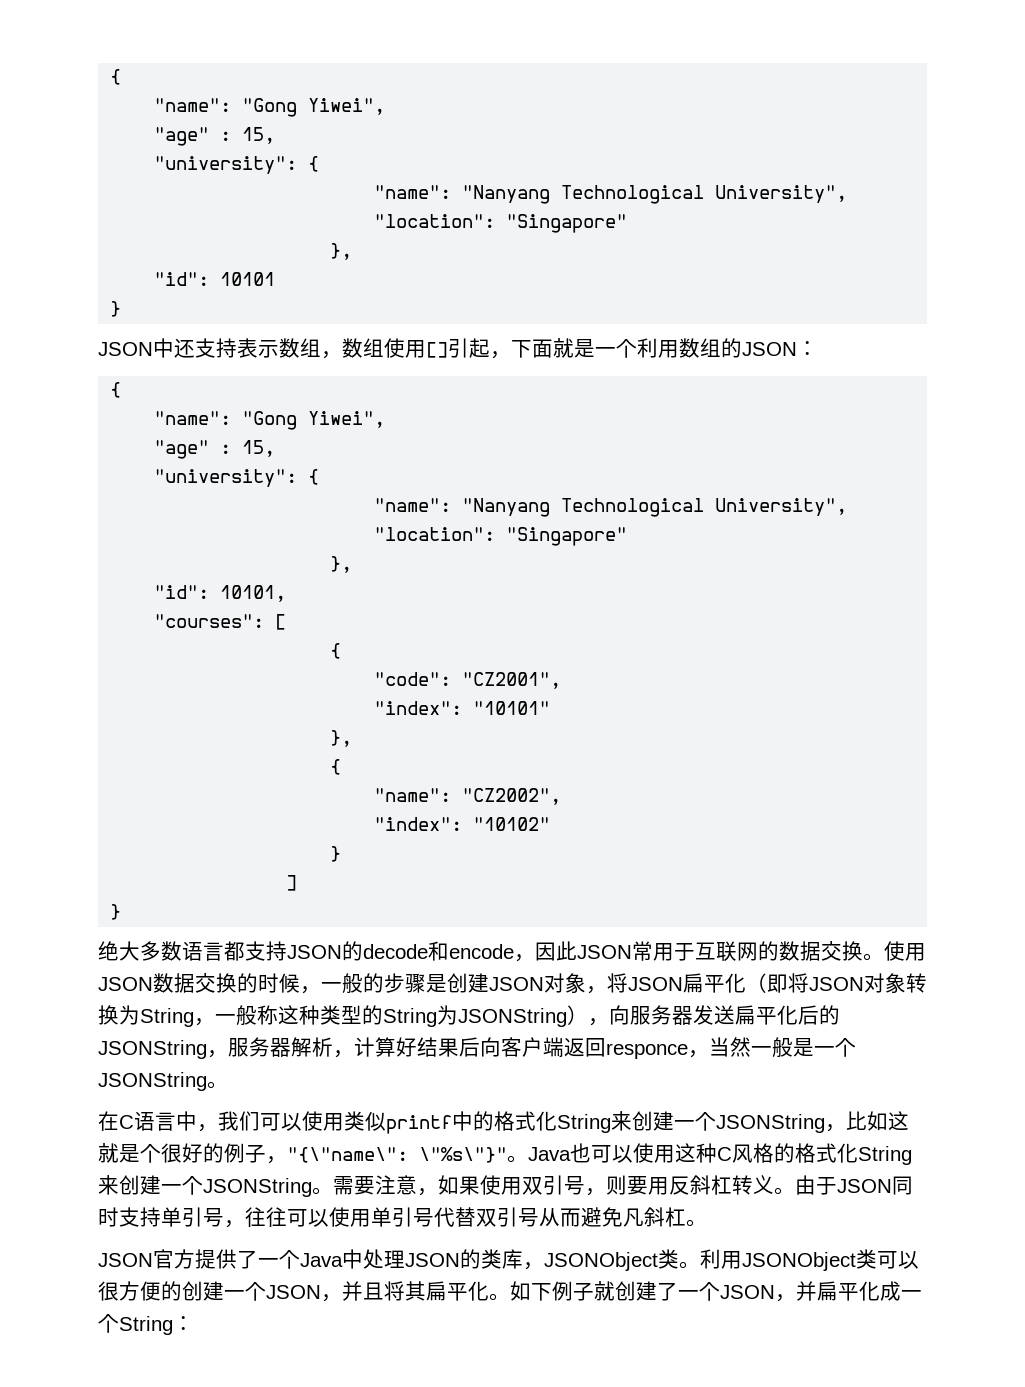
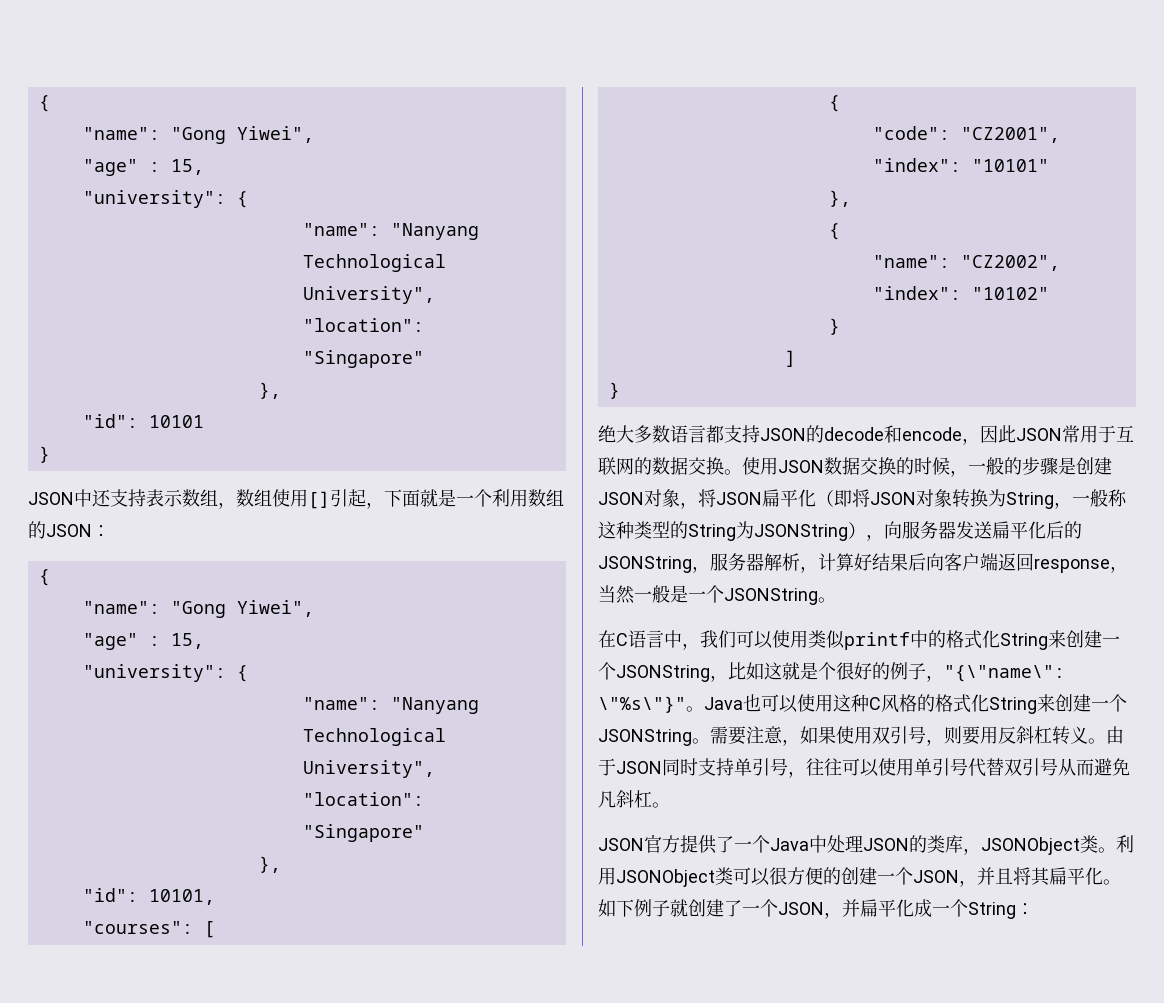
[606,1043,688,1059] responce -> [1034,559,1110,573] response

